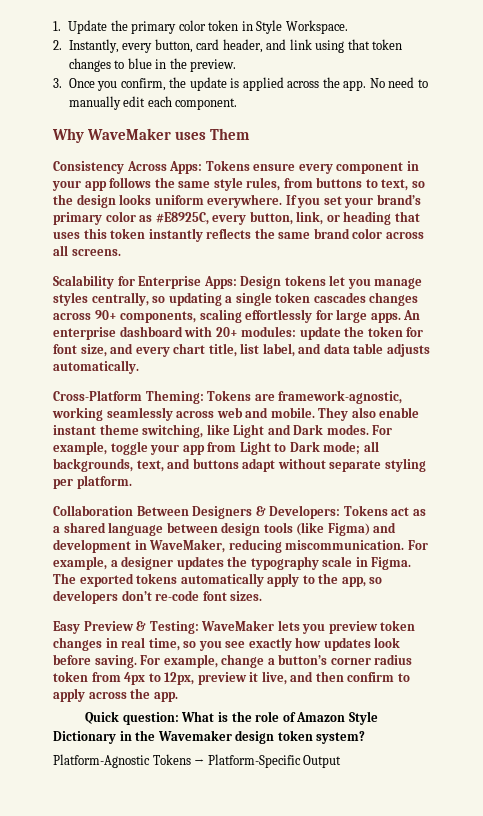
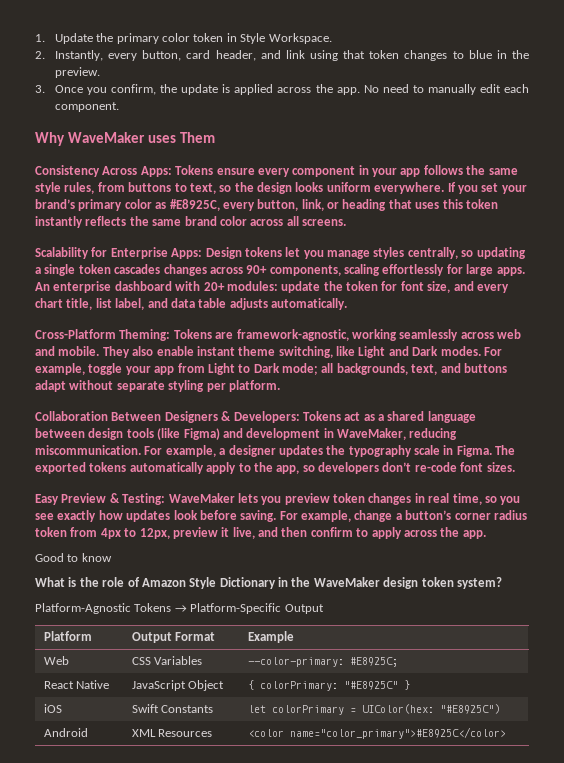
[85,711,179,725] Quick question: -> [35,553,112,562] Good to know //
[157,730,232,741] Wavemaker -> [313,577,380,587] WaveMaker
(342, 761) none -> [43,631,92,641] [131,632,215,643] [247,631,294,643] [43,656,69,665] [131,656,202,665] [247,657,398,667] [43,680,109,689] [131,680,224,691] [247,680,410,691] [43,704,62,713] [131,704,213,713] [247,704,500,715] [43,728,88,737] [131,729,212,737] [247,727,506,739] // Platform | Output Format | Example // Web | CSS Variables | --color-primary: #E8925C; // React Native | JavaScript Object | { colorPrimary: "#E8925C" } // iOS | Swift Constants | let colorPrimary = UIColor(hex: "#E8925C") // Android | XML Resources | <color name="color_primary">#E8925C</color>

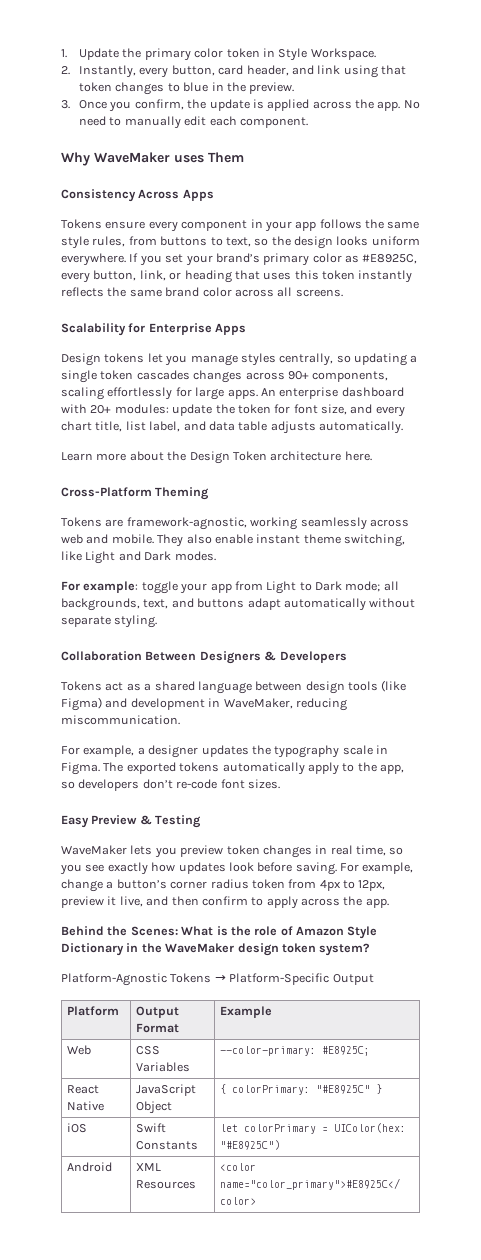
[140,166,172,177] Apps: -> [182,189,214,201] Apps //
[171,248,203,259] Apps: -> [215,323,247,335] Apps //
(347, 304) none -> [61,451,372,464] // Learn more about the Design Token architecture here.
[119,329,171,341] Theming: -> [155,487,210,500] Theming //
[483,347,502,356] [35,363,85,375] For example, -> [61,581,139,593] // For example:
(66, 386) none -> [283,598,366,611] automatically
[168,380,280,392] styling per platform. -> [114,615,158,628] styling.
[233,411,300,423] Developers: -> [279,651,347,663] Developers //
(141, 450) none -> (180, 720) //
[122,493,166,505] Testing: -> [155,815,202,828] Testing //
[35,553,112,562] Good to know // -> [61,926,178,936] Behind the Scenes:

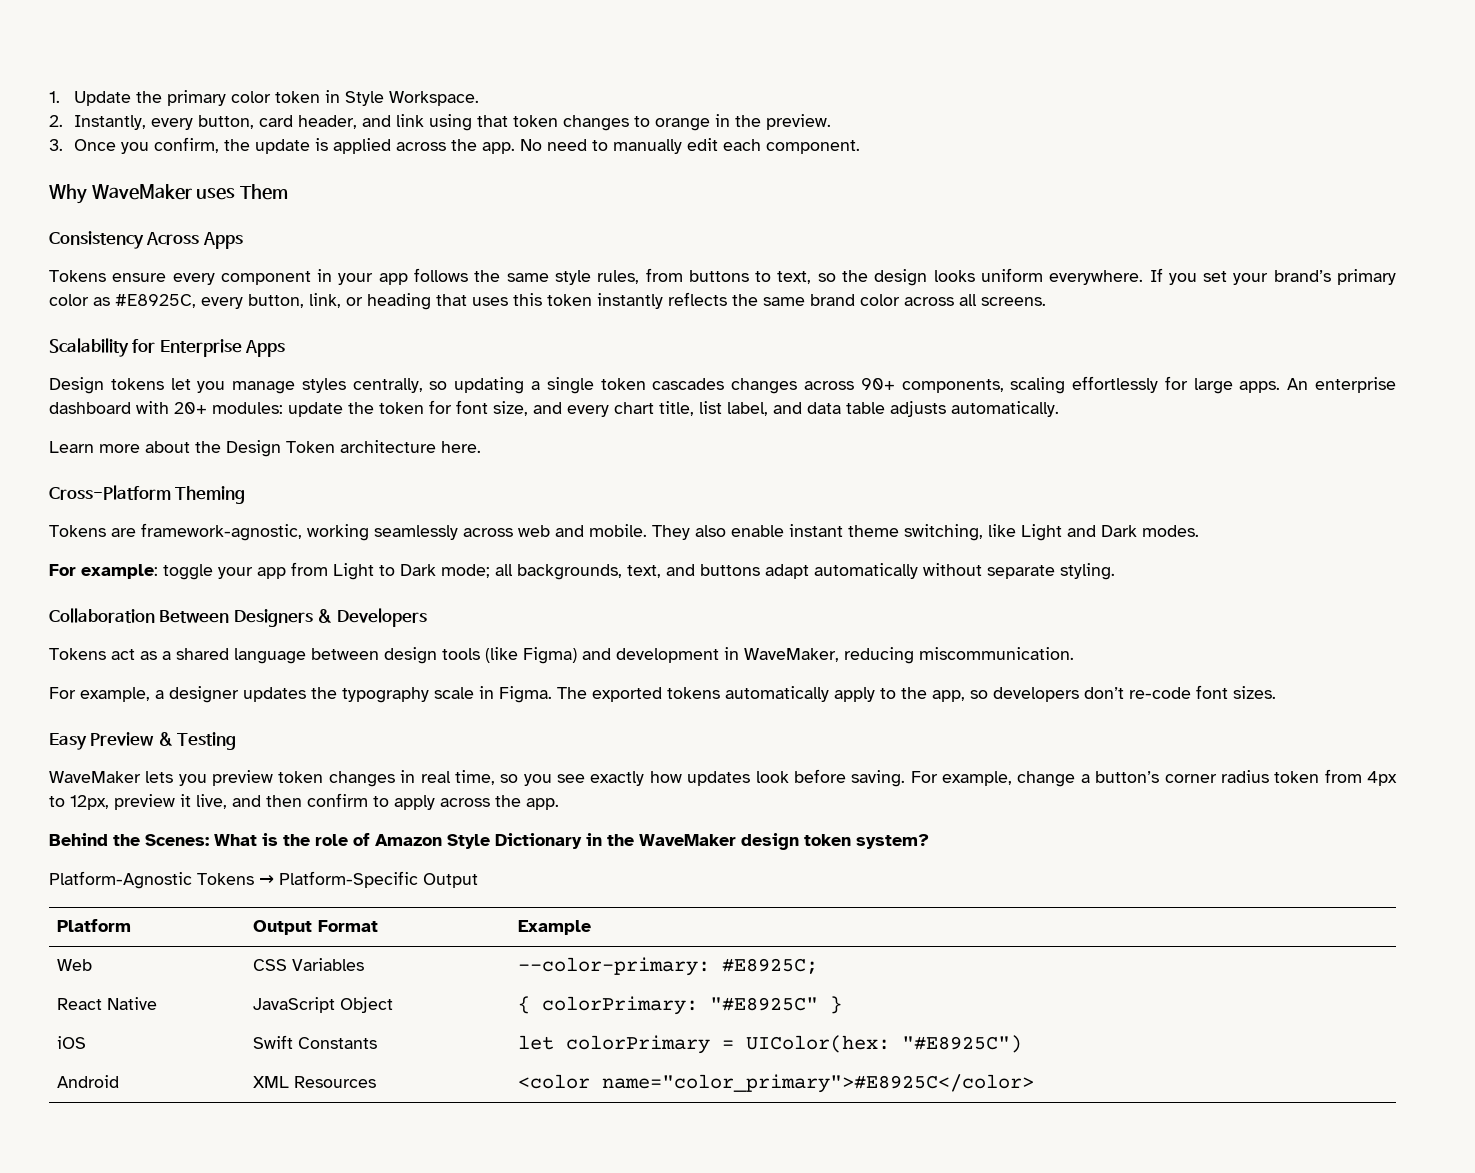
[183,82,209,92] blue -> [655,118,711,131] orange

